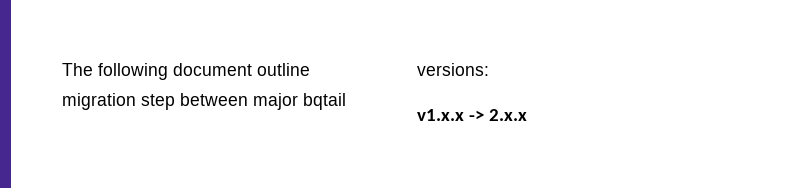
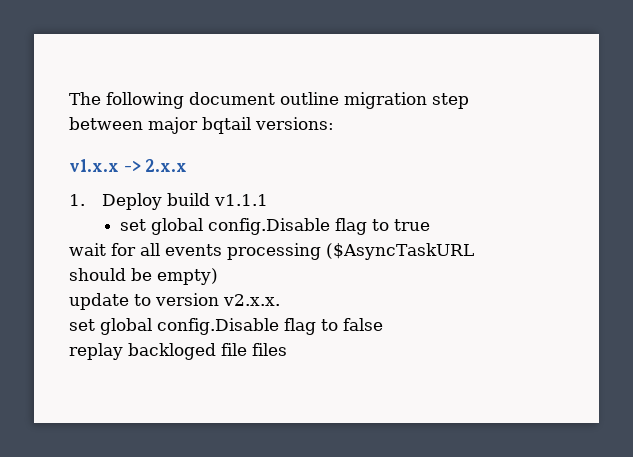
(527, 115) none -> [69,193,268,210] [119,218,430,235] [69,243,474,260] [69,268,218,285] [69,293,280,310] [69,318,383,335] [69,343,287,360] // 1. Deploy build v1.1.1 // set global config.Disable flag to true // wait for all events processing ($AsyncTaskURL should be empty) // update to version v2.x.x. // set global config.Disable flag to false // replay backloged file files

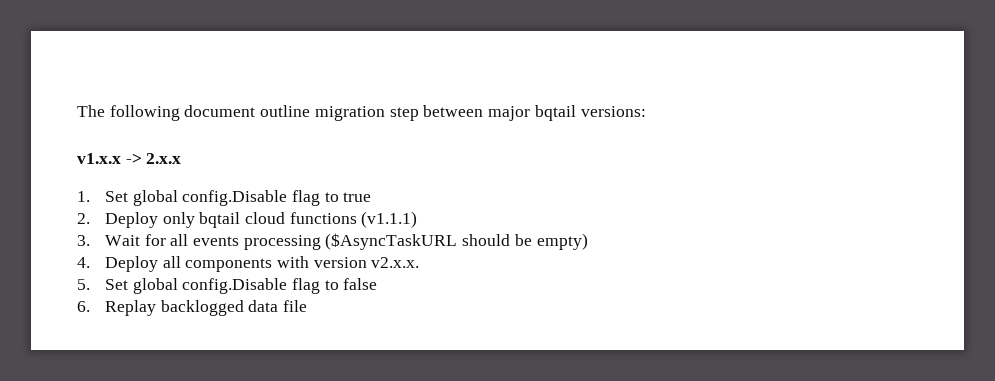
[101,193,268,210] [119,219,146,231] Deploy build v1.1.1 // set -> [104,191,128,202] Set
[69,243,106,256] wait -> [77,211,418,228] [77,235,140,246] 2. Deploy only bqtail cloud functions (v1.1.1) // 3. Wait
[69,293,151,310] update to -> [77,256,310,272] 4. Deploy all components with
[69,319,95,331] set -> [77,279,128,290] 5. Set
[69,343,287,360] replay backloged file files -> [77,300,308,316] 6. Replay backlogged data file

